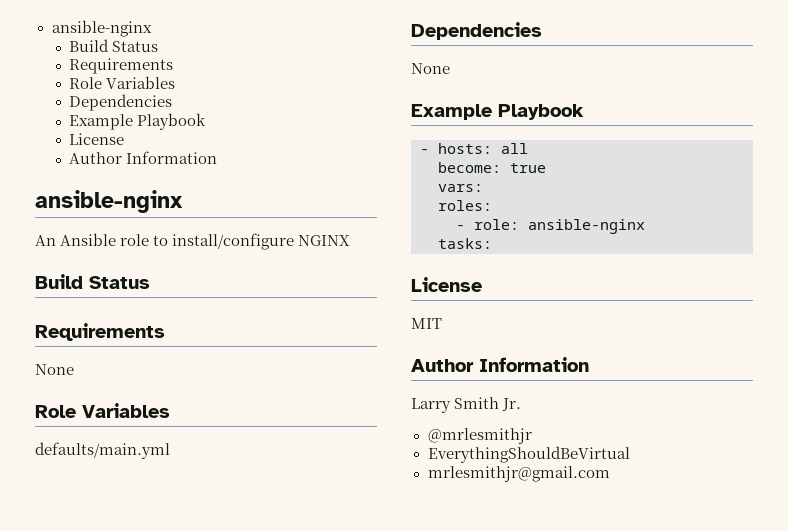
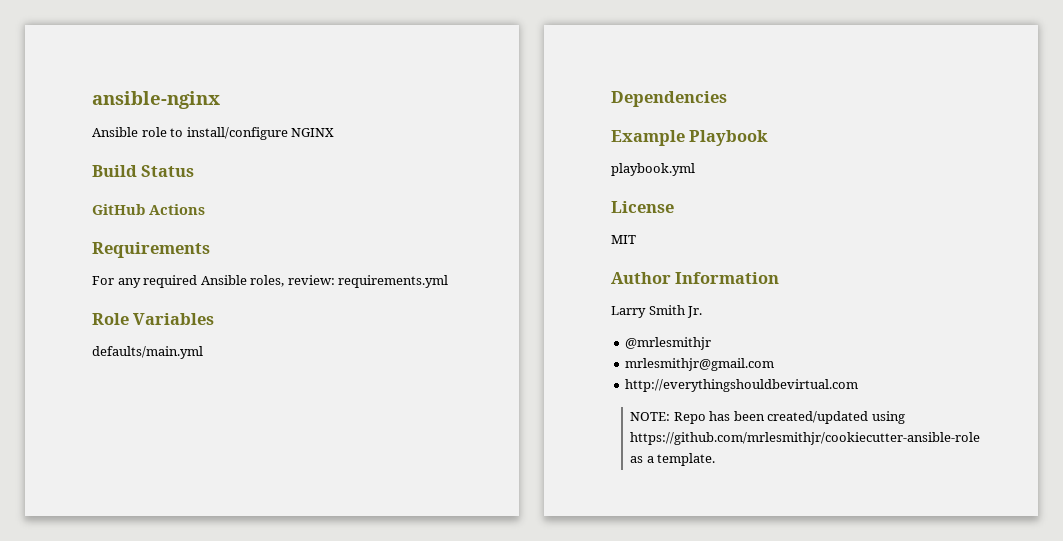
[51,20,152,37] [69,39,159,52] [69,58,174,74] [69,76,176,89] [69,94,173,111] [69,113,207,130] [69,133,125,145] [69,151,218,164] [35,190,183,213] [35,235,56,246] ansible-nginx // Build Status // Requirements // Role Variables // Dependencies // Example Playbook // License // Author Information // ansible-nginx // An -> [92,91,220,109] ansible-nginx //
[35,323,165,341] [35,364,74,375] // Requirements // None -> [92,204,205,215] [92,242,210,258] [92,275,449,288] // GitHub Actions // Requirements // For any required Ansible roles, review: requirements.yml
[411,63,450,74] [411,104,584,120] [420,143,528,154] [438,162,546,173] [438,184,483,192] [438,200,492,211] [456,219,645,234] [438,238,492,249] // None // Example Playbook // - hosts: all // become: true // vars: // roles: // - role: ansible-nginx // tasks: -> [611,130,769,146] [611,163,695,176] // Example Playbook // playbook.yml
[427,446,630,463] [427,466,610,482] EverythingShouldBeVirtual // mrlesmithjr@gmail.com -> [625,358,775,371] [625,379,859,392] [630,411,905,424] [630,432,981,445] [630,453,716,466] mrlesmithjr@gmail.com // http://everythingshouldbevirtual.com // NOTE: Repo has been created/updated using https://github.com/mrlesmithjr/cookiecutter-ansible-role as a template.

